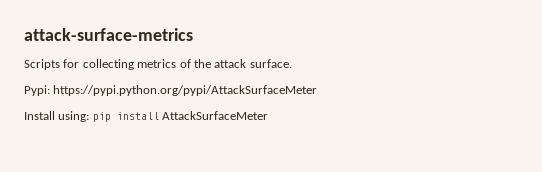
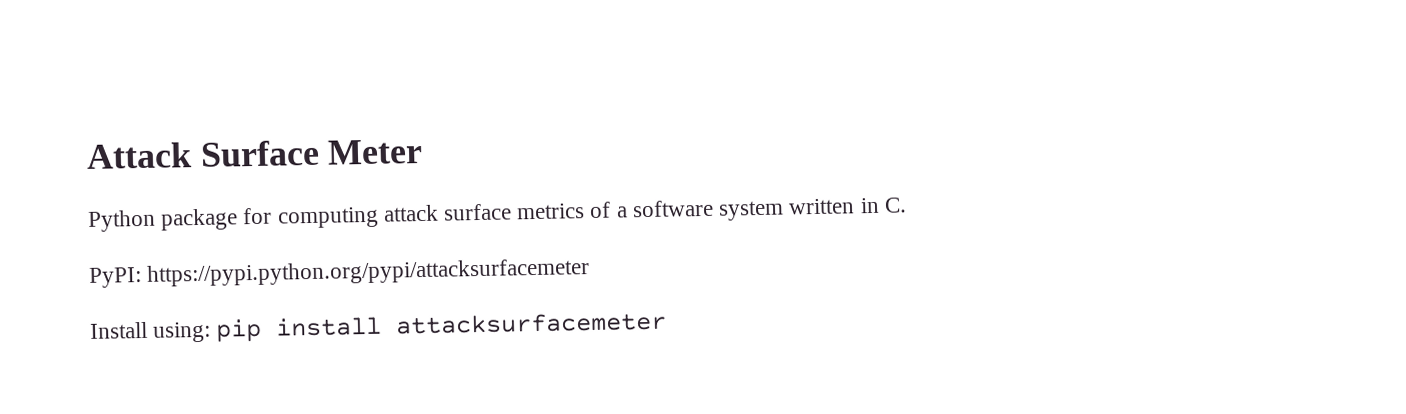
[24,28,193,41] [24,59,292,70] [24,85,318,96] attack-surface-metrics // Scripts for collecting metrics of the attack surface. // Pypi: https://pypi.python.org/pypi/AttackSurfaceMeter -> [86,138,424,169] [87,197,907,232] [88,258,591,288] Attack Surface Meter // Python package for computing attack surface metrics of a software system written in C. // PyPI: https://pypi.python.org/pypi/attacksurfacemeter
[162,111,269,120] AttackSurfaceMeter -> [395,311,668,335] attacksurfacemeter

